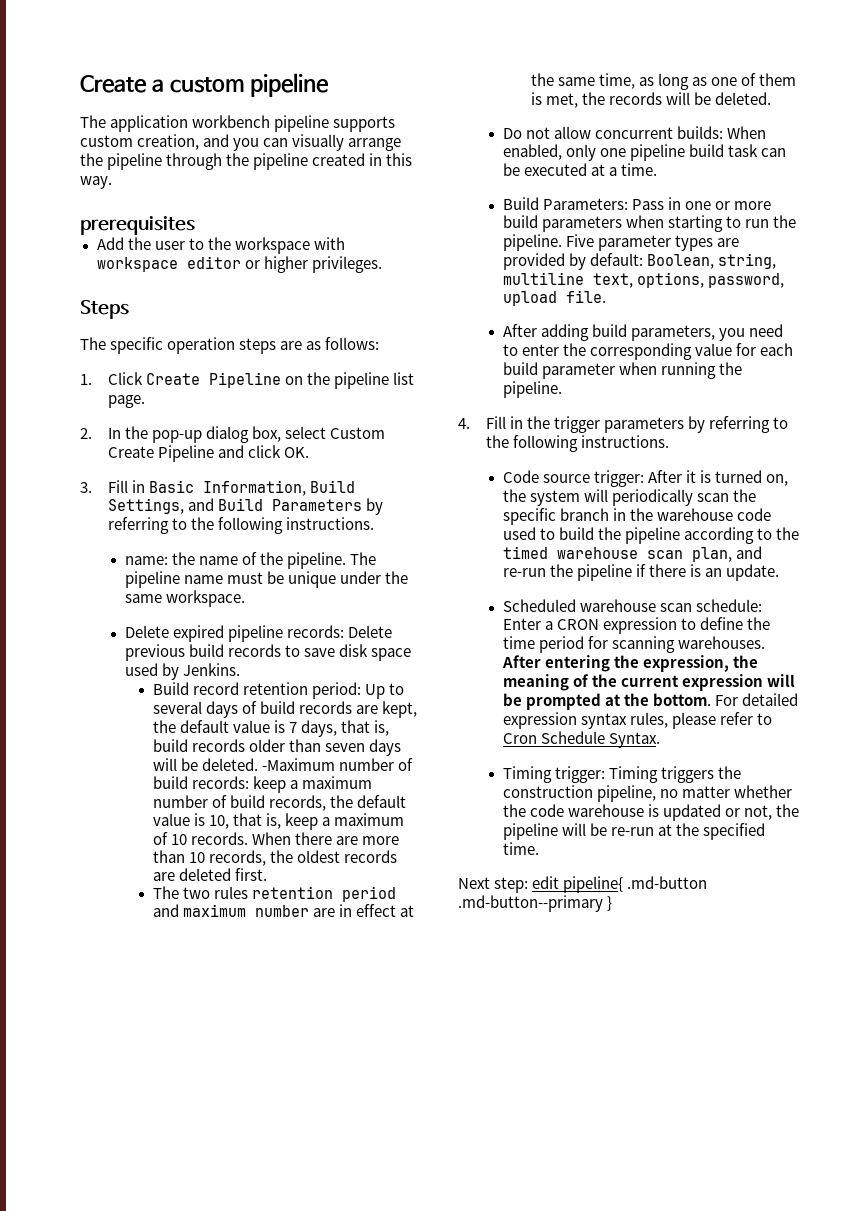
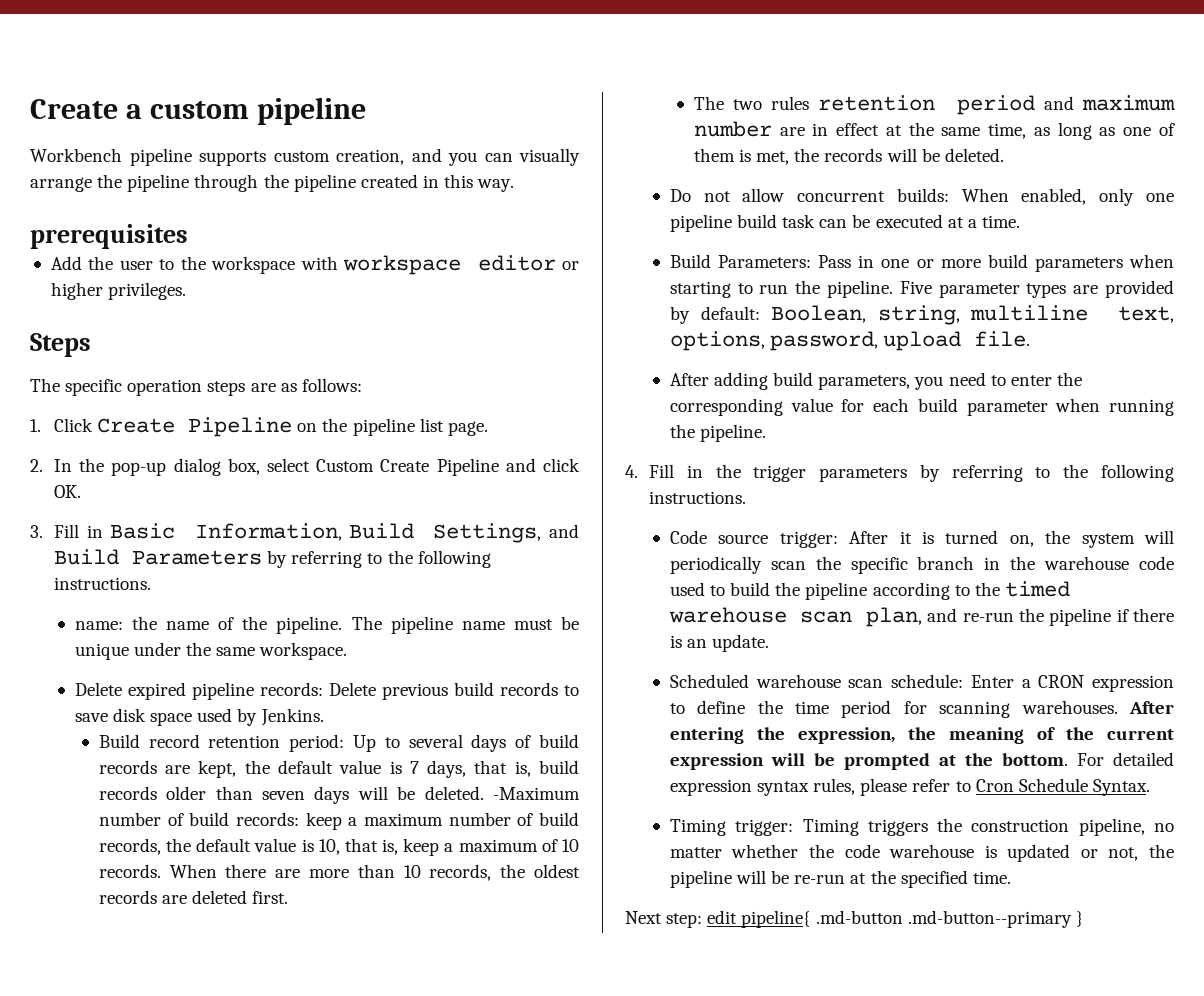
[80,115,271,132] The application workbench -> [30,148,122,162] Workbench

